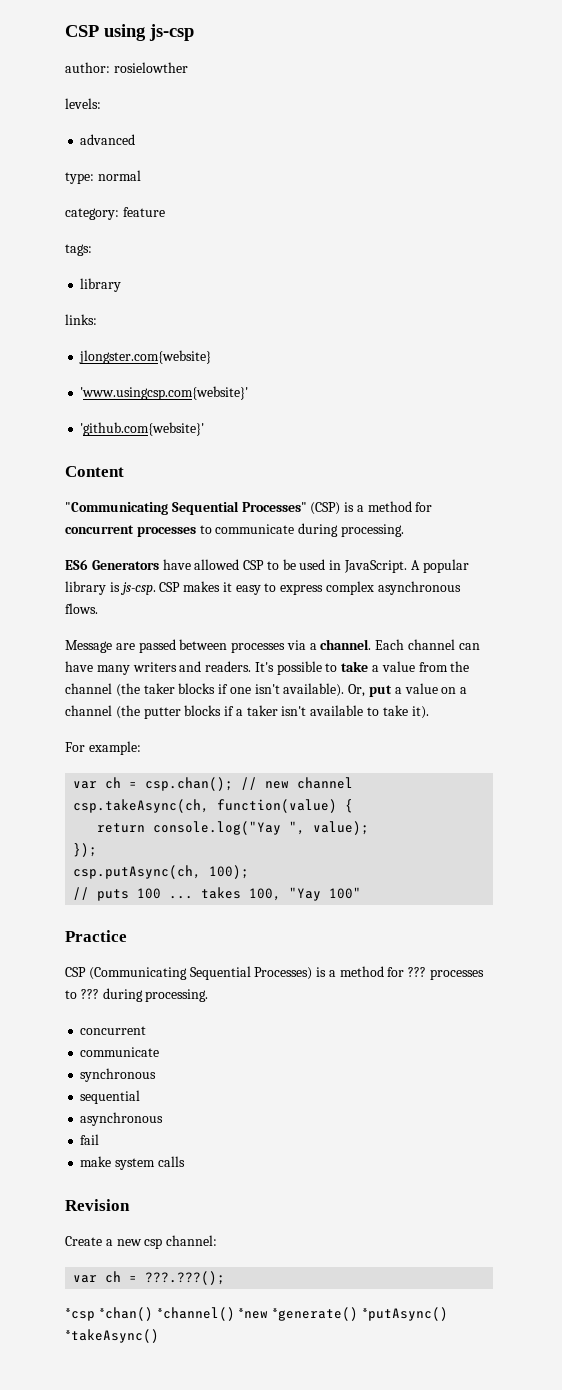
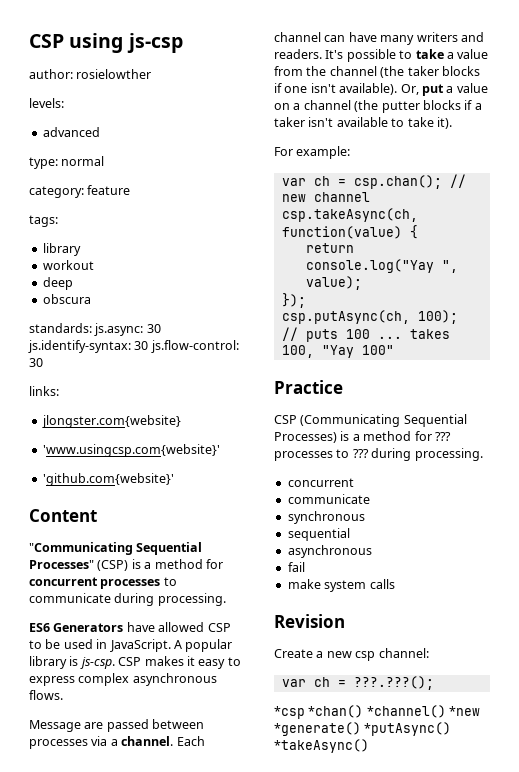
(122, 285) none -> [42,260,94,270] [42,277,73,290] [42,294,91,304] [29,323,161,336] [28,340,239,353] [29,358,43,367] // workout // deep // obscura // standards: js.async: 30 js.identify-syntax: 30 js.flow-control: 30

